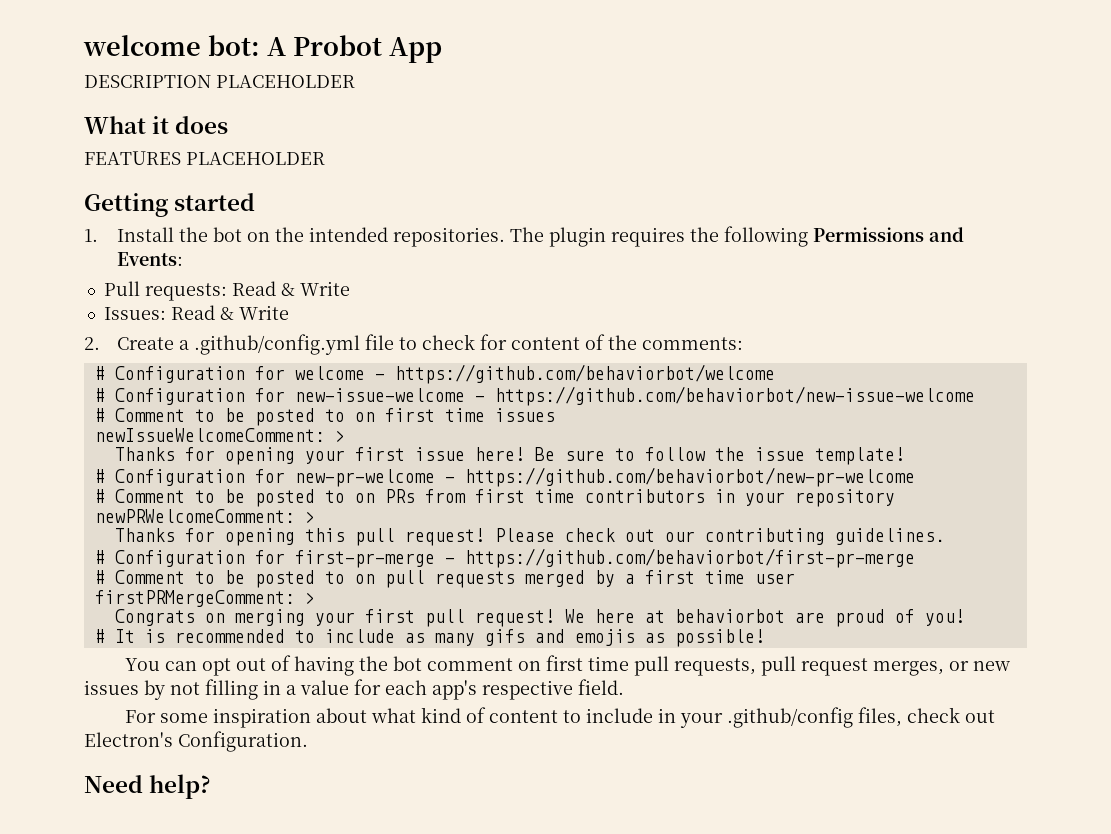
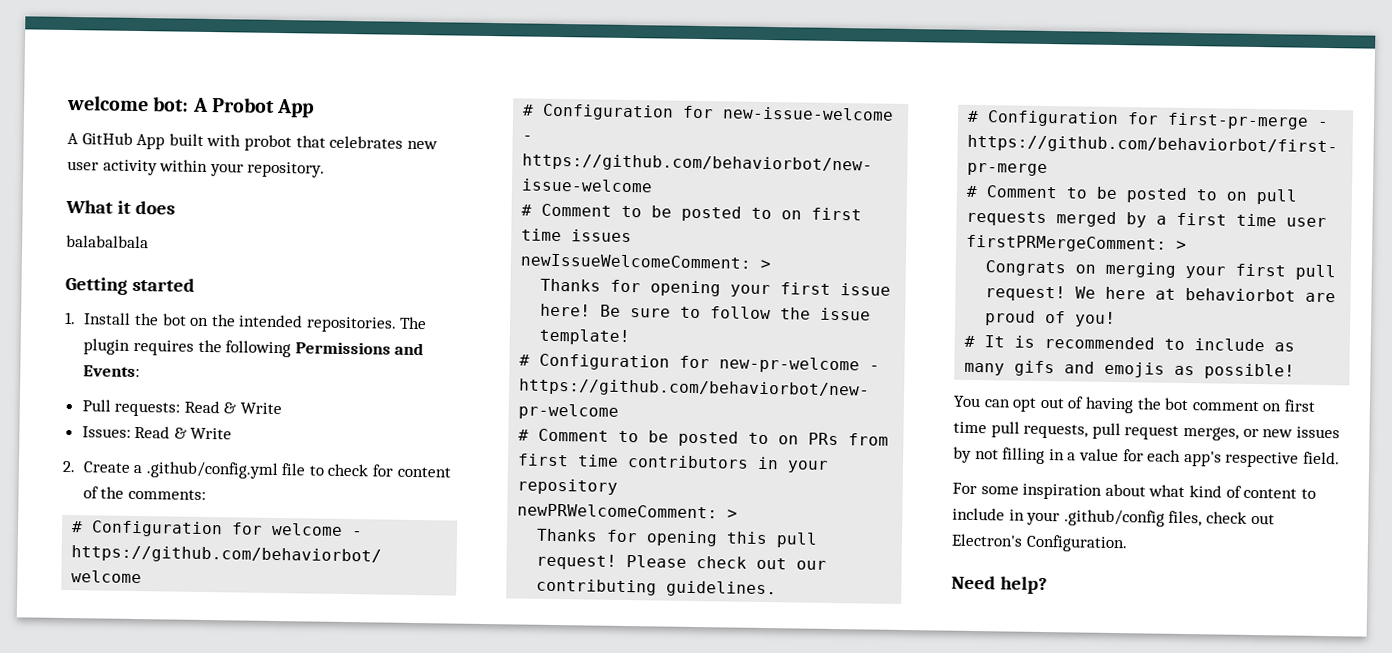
[84,75,355,88] DESCRIPTION PLACEHOLDER -> [67,132,438,152] [67,159,326,178] A GitHub App built with probot that celebrates new user activity within your repository.
[84,151,325,165] FEATURES PLACEHOLDER -> [66,234,149,249] balabalbala

